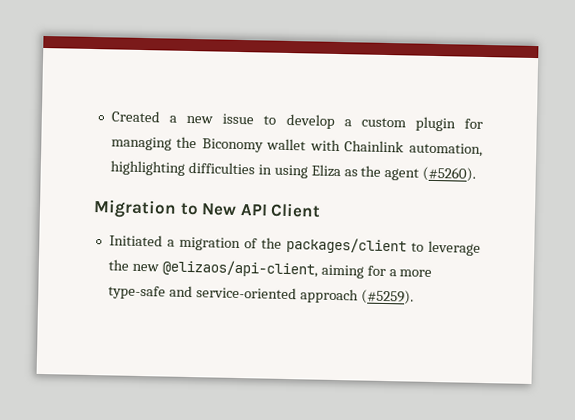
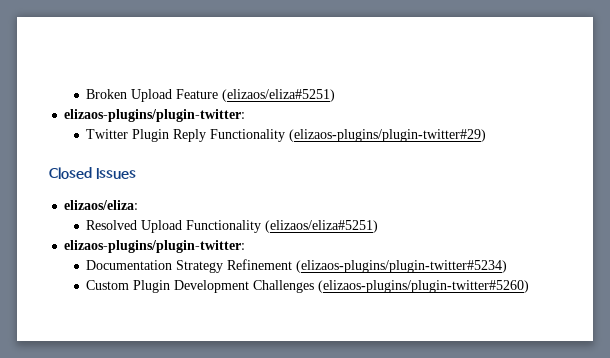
[110,110,484,132] [110,136,483,157] [109,160,477,182] [93,199,322,219] [108,234,482,256] [107,259,433,279] [107,285,414,305] Created a new issue to develop a custom plugin for managing the Biconomy wallet with Chainlink automation, highlighting difficulties in using Eliza as the agent (#5260). // Migration to New API Client // Initiated a migration of the packages/client to leverage the new @elizaos/api-client, aiming for a more type-safe and service-oriented approach (#5259). -> [86,89,336,102] [64,109,246,122] [86,129,487,142] [49,167,136,179] [64,200,139,210] [86,220,379,233] [64,240,246,253] [86,259,508,273] [86,280,530,293] Broken Upload Feature (elizaos/eliza#5251) // elizaos-plugins/plugin-twitter: // Twitter Plugin Reply Functionality (elizaos-plugins/plugin-twitter#29) // Closed Issues // elizaos/eliza: // Resolved Upload Functionality (elizaos/eliza#5251) // elizaos-plugins/plugin-twitter: // Documentation Strategy Refinement (elizaos-plugins/plugin-twitter#5234) // Custom Plugin Development Challenges (elizaos-plugins/plugin-twitter#5260)

